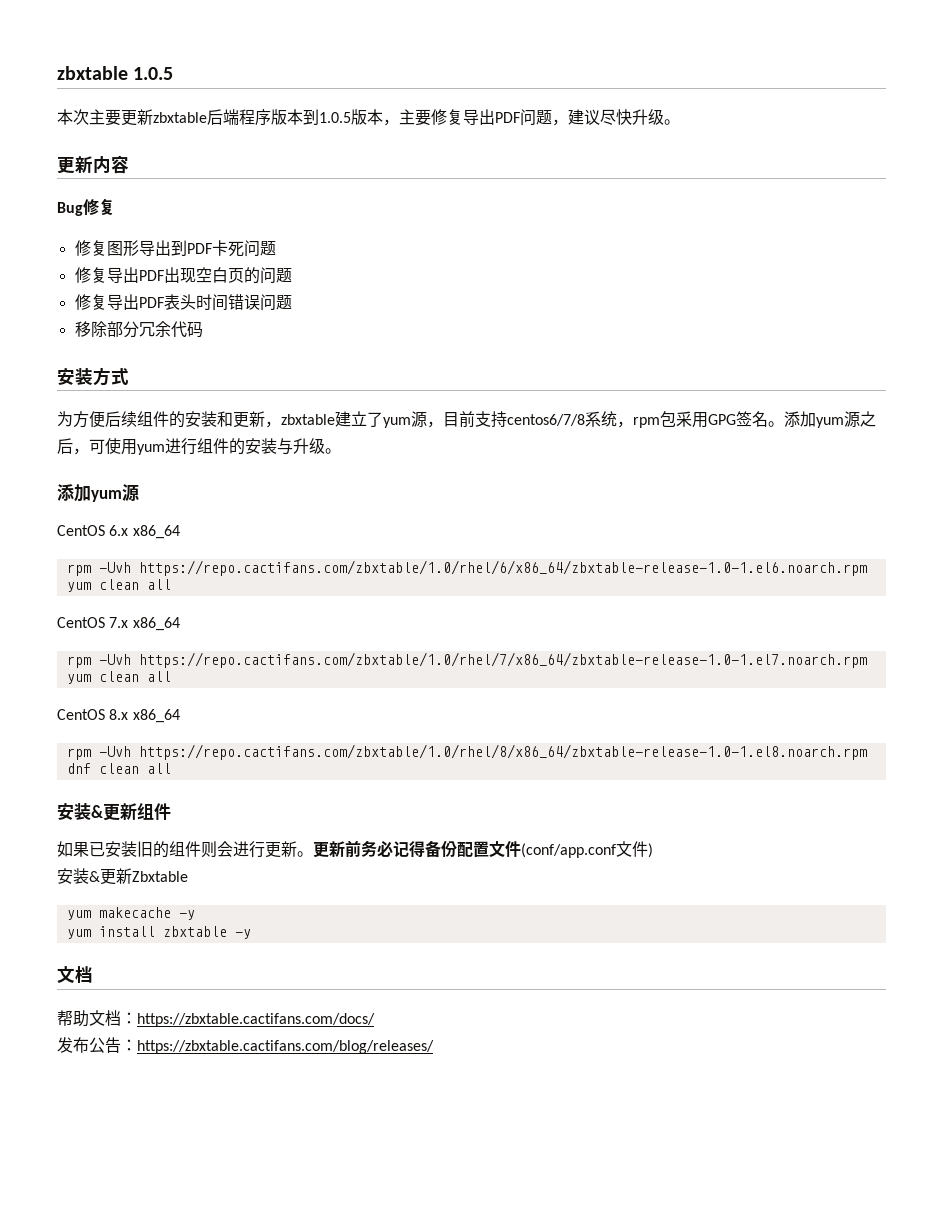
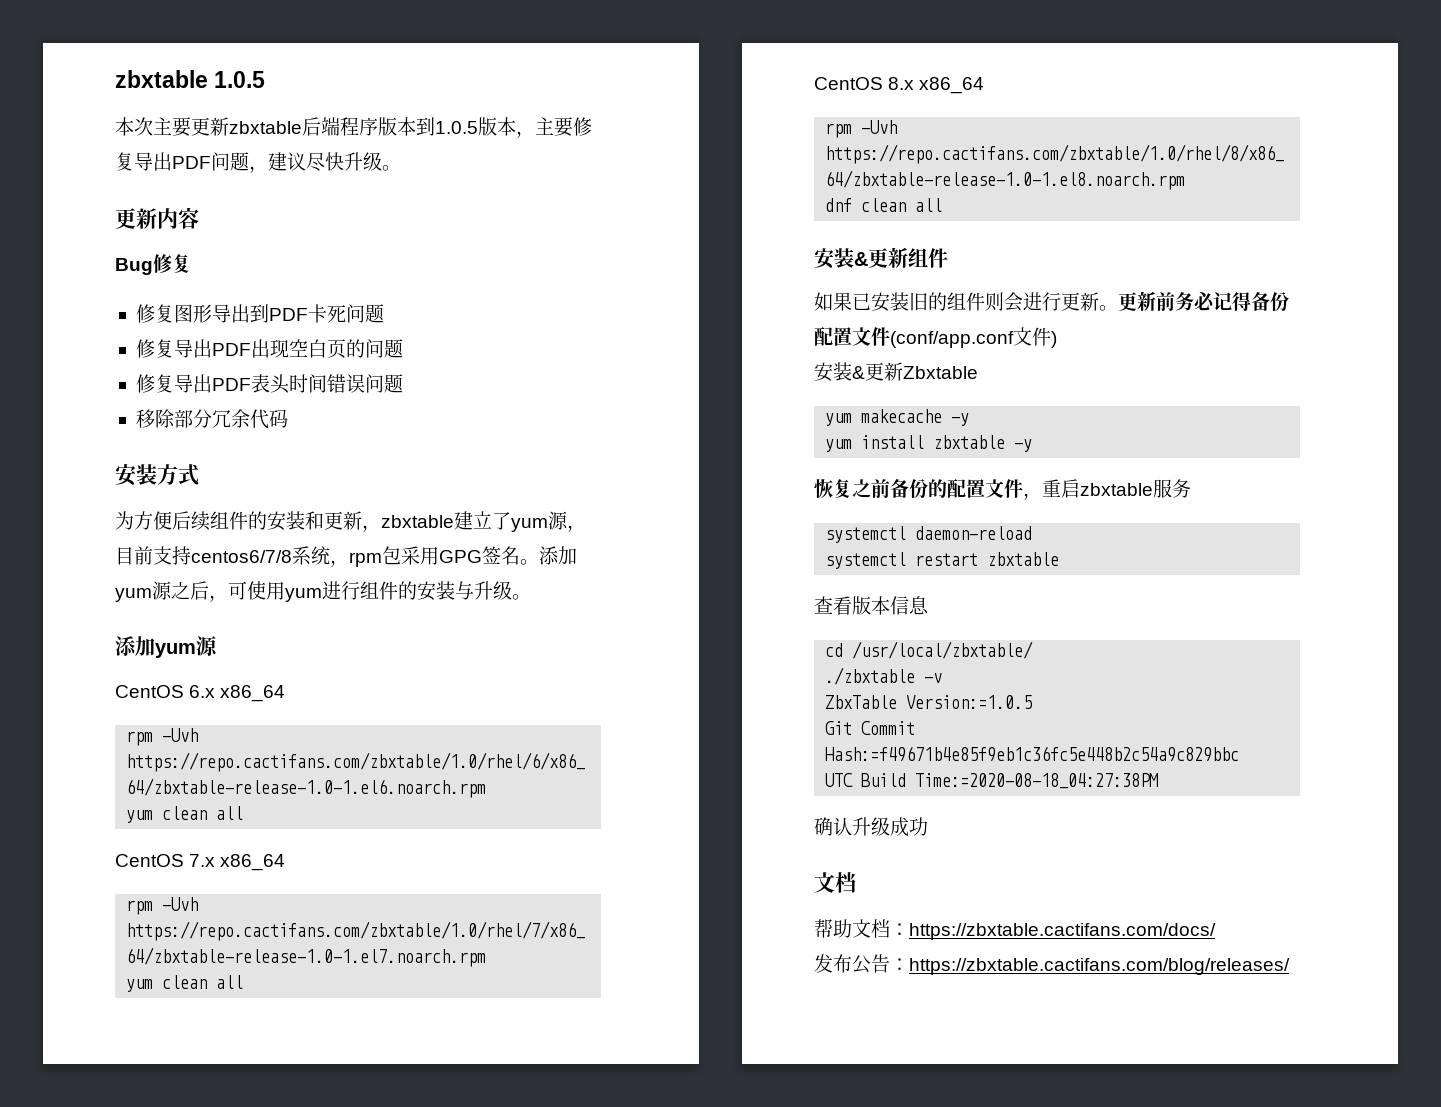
(251, 934) none -> [814,479,1191,500] [825,526,1033,543] [825,552,1060,569] [814,596,929,615] [825,641,1034,659] [825,667,943,685] [825,695,1033,709] [825,721,916,735] [825,746,1240,762] [825,773,1159,789] [814,817,928,837] // 恢复之前备份的配置文件，重启zbxtable服务 // systemctl daemon-reload // systemctl restart zbxtable // 查看版本信息 // cd /usr/local/zbxtable/ // ./zbxtable -v // ZbxTable Version:=1.0.5 // Git Commit Hash:=f49671b4e85f9eb1c36fc5e448b2c54a9c829bbc // UTC Build Time:=2020-08-18_04:27:38PM // 确认升级成功

